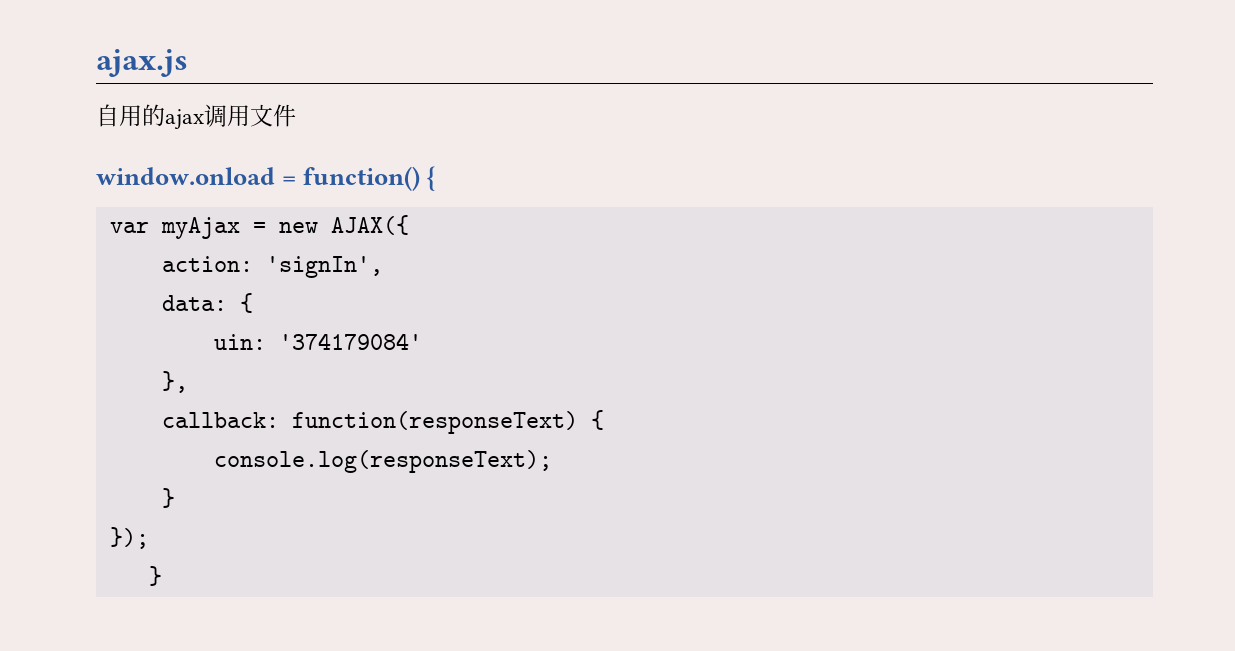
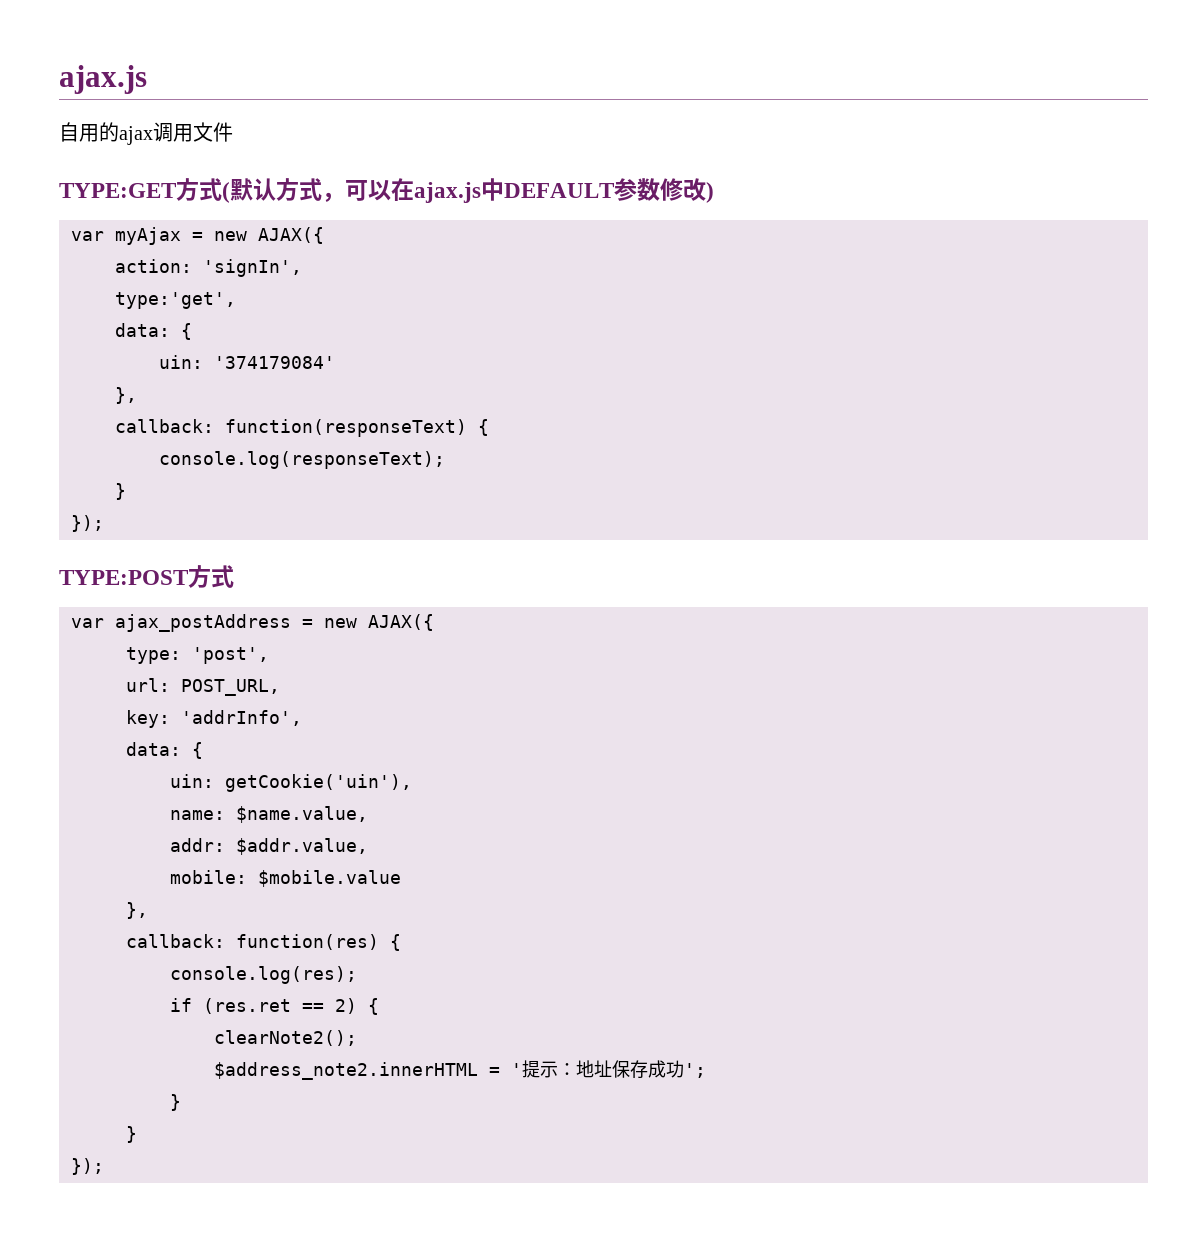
[96,166,436,191] window.onload = function() { -> [59,178,714,203] TYPE:GET方式(默认方式，可以在ajax.js中DEFAULT参数修改)
(383, 267) none -> [115,292,236,309] // type:'get',
[148,566,162,586] // } -> [59,565,234,588] [71,614,434,632] [126,647,269,664] [126,678,280,696] [126,710,302,728] [126,742,203,759] [170,774,412,792] [170,806,368,823] [170,838,368,855] [170,870,401,887] [126,902,148,919] [126,934,401,951] [170,966,357,984] [170,998,379,1015] [214,1030,357,1046] [214,1060,706,1080] [170,1094,181,1111] [126,1126,137,1143] [71,1158,104,1175] // TYPE:POST方式 // var ajax_postAddress = new AJAX({ // type: 'post', // url: POST_URL, // key: 'addrInfo', // data: { // uin: getCookie('uin'), // name: $name.value, // addr: $addr.value, // mobile: $mobile.value // }, // callback: function(res) { // console.log(res); // if (res.ret == 2) { // clearNote2(); // $address_note2.innerHTML = '提示：地址保存成功'; // } // } // });

